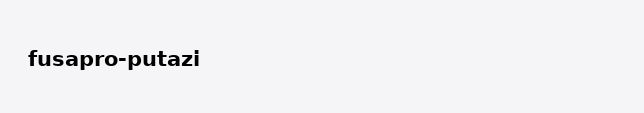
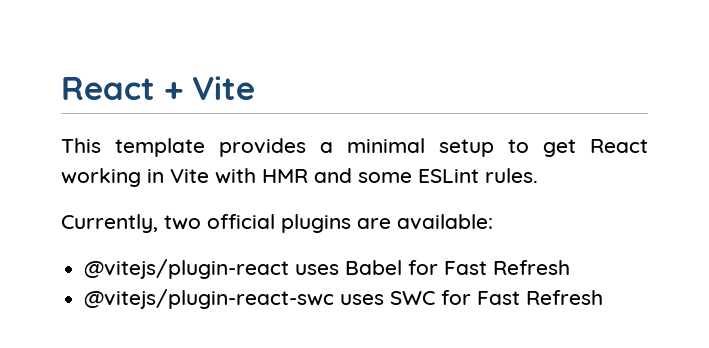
[28,50,200,70] fusapro-putazi -> [61,76,255,100] [61,138,648,157] [61,168,538,187] [61,214,493,233] [84,259,571,279] [84,289,604,309] React + Vite // This template provides a minimal setup to get React working in Vite with HMR and some ESLint rules. // Currently, two official plugins are available: // @vitejs/plugin-react uses Babel for Fast Refresh // @vitejs/plugin-react-swc uses SWC for Fast Refresh

